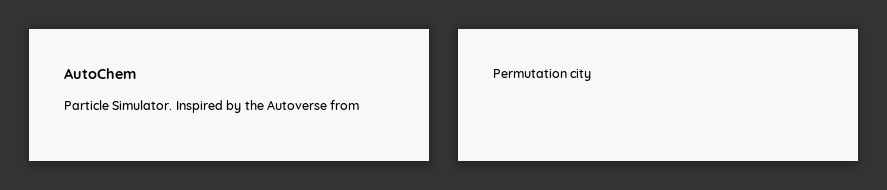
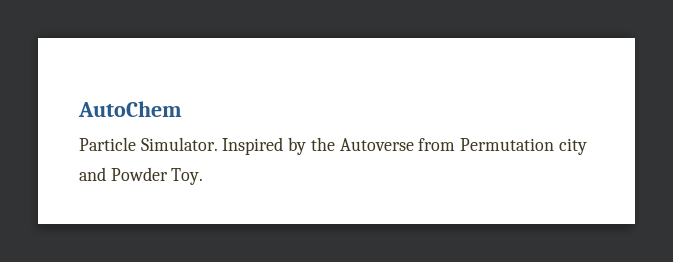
(592, 75) none -> [79,167,204,185] and Powder Toy.

